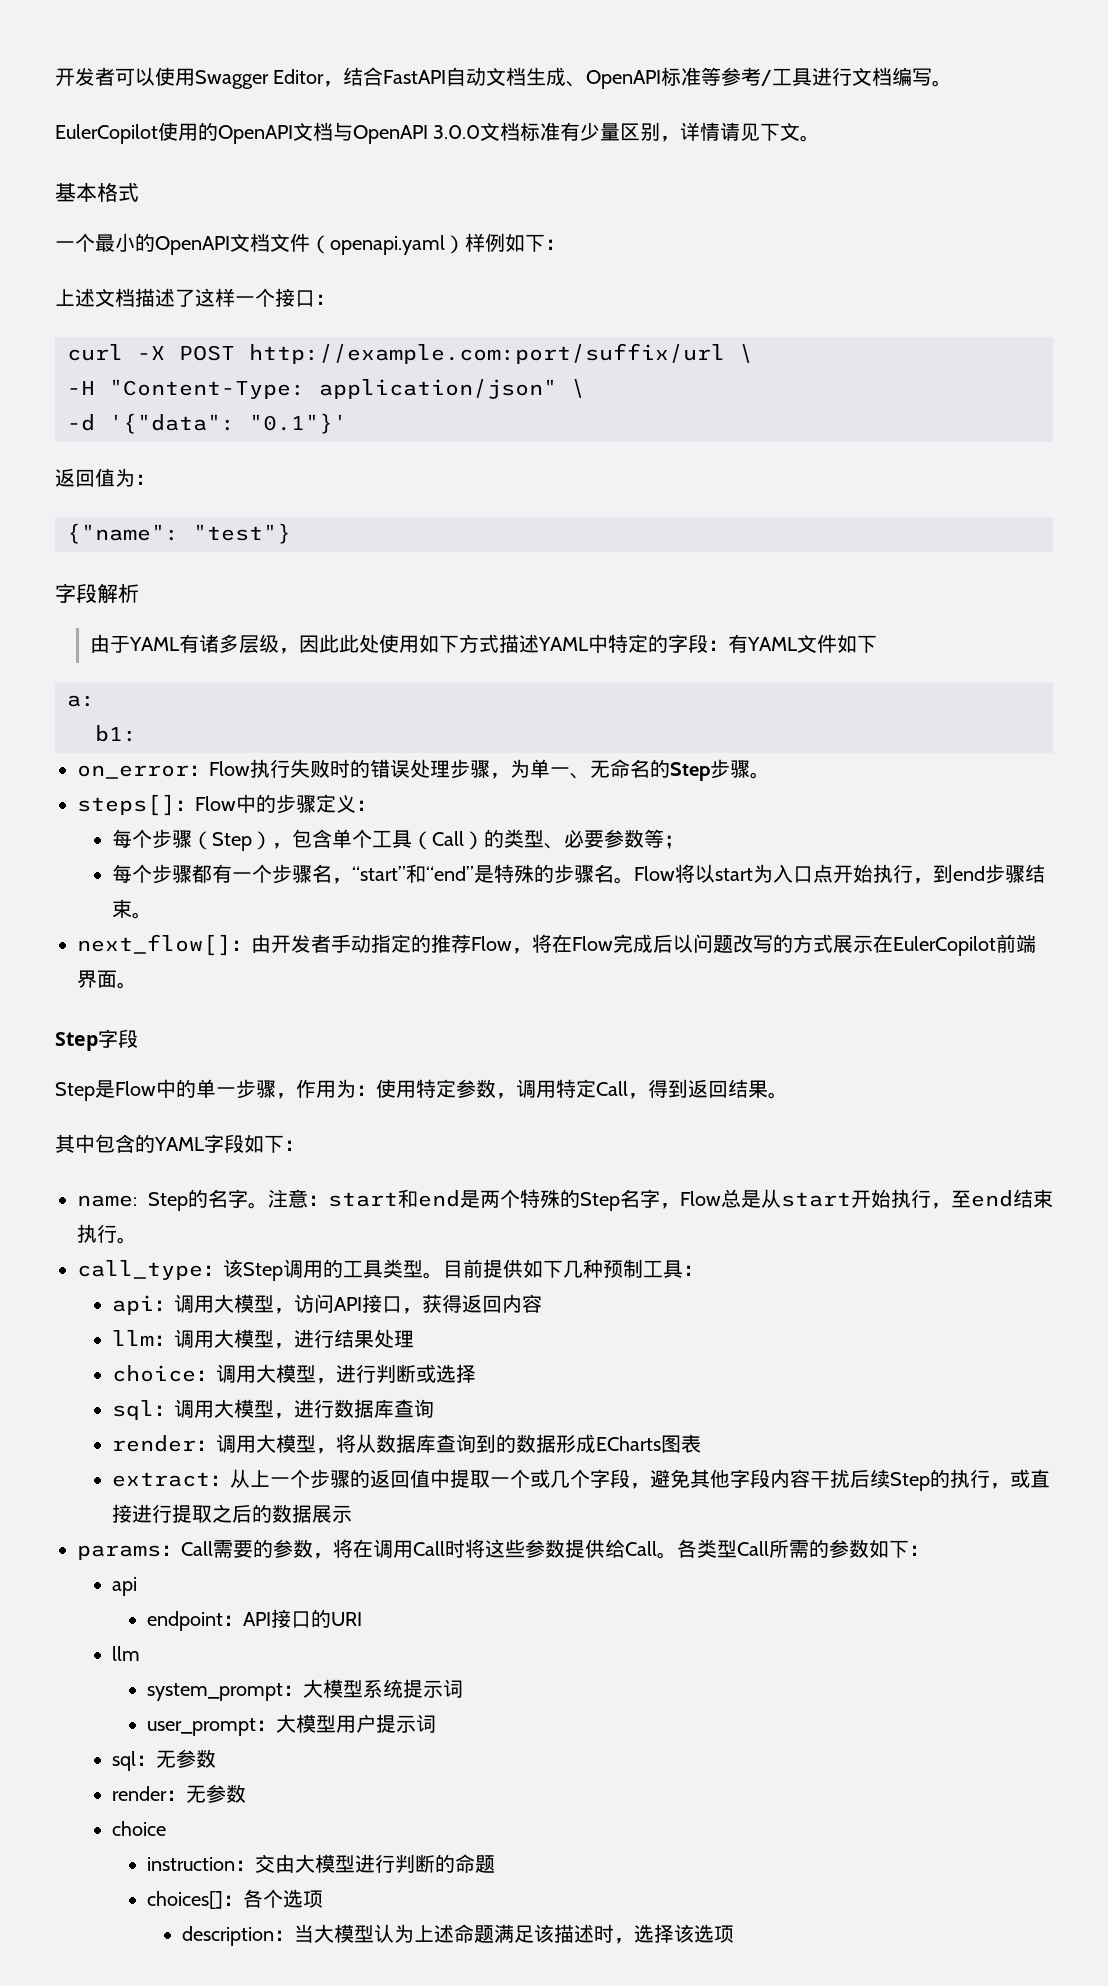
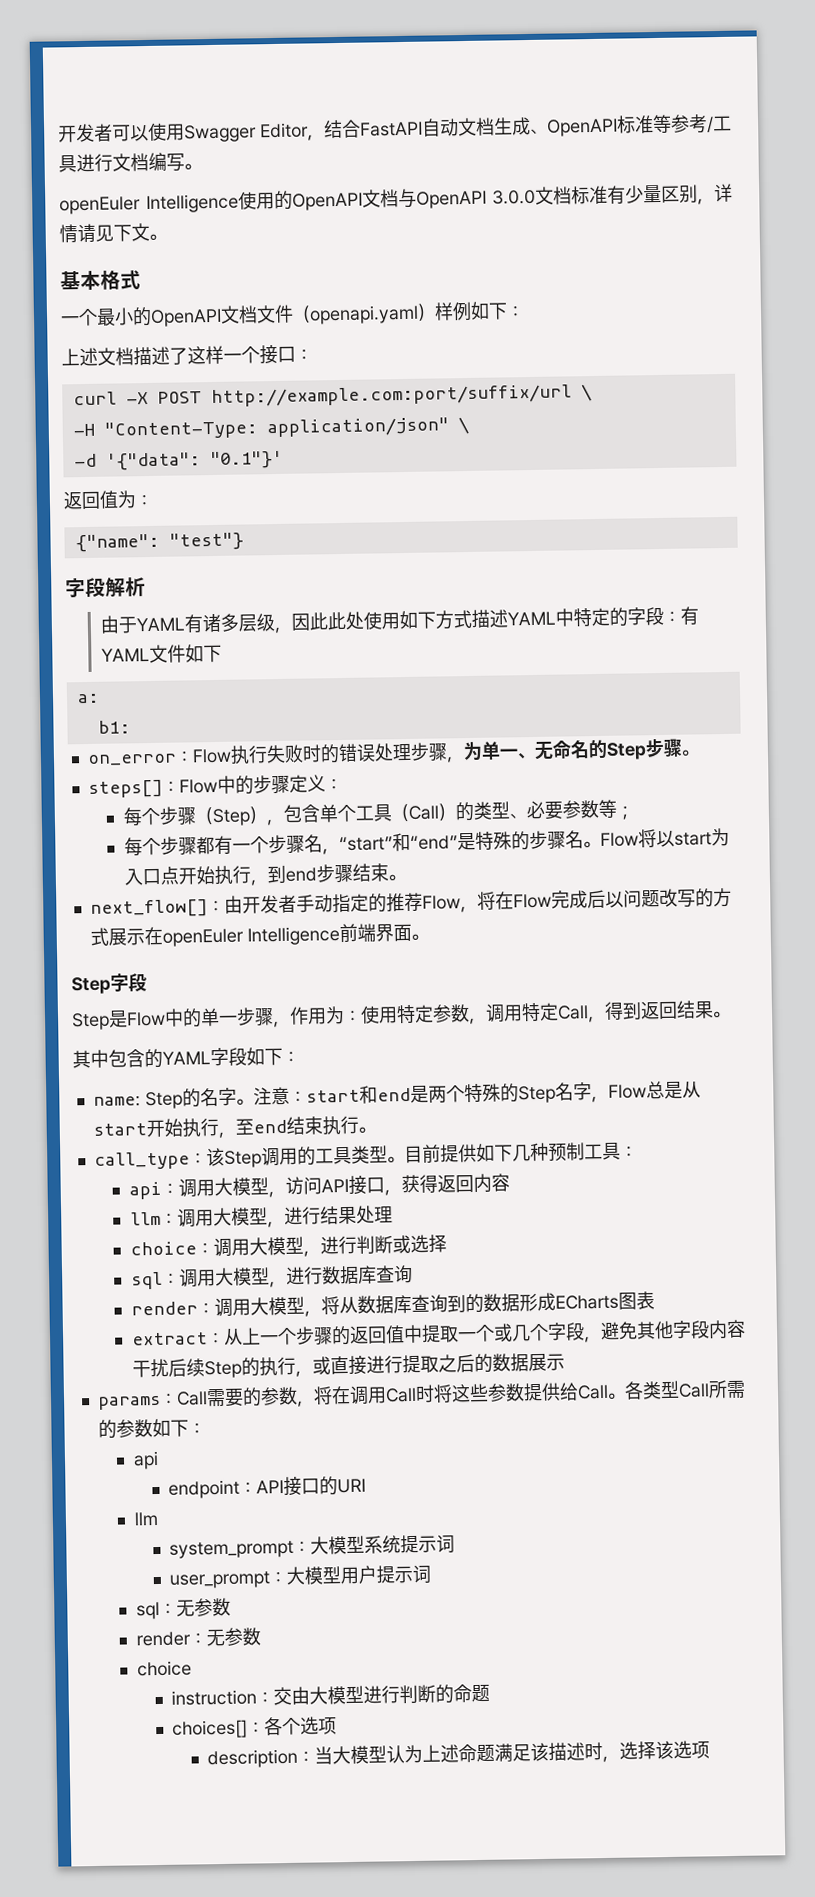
[55,124,158,144] EulerCopilot -> [59,193,239,215] openEuler Intelligence
[893,936,996,956] EulerCopilot -> [161,926,340,947] openEuler Intelligence

